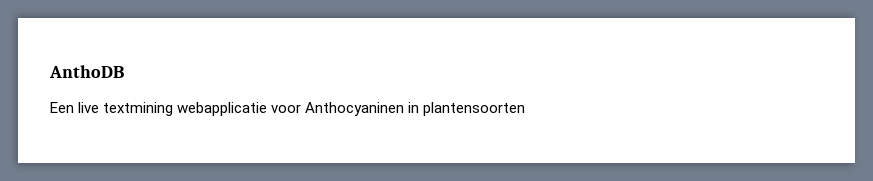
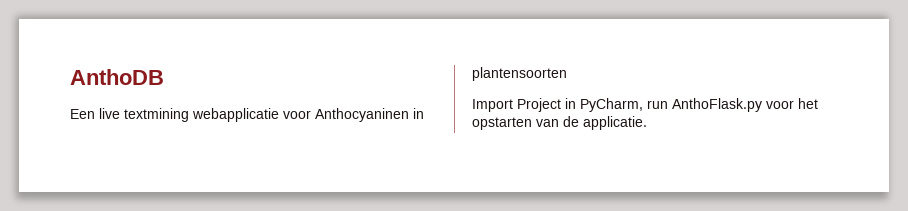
(526, 109) none -> [472,98,818,112] [472,116,647,130] // Import Project in PyCharm, run AnthoFlask.py voor het opstarten van de applicatie.

